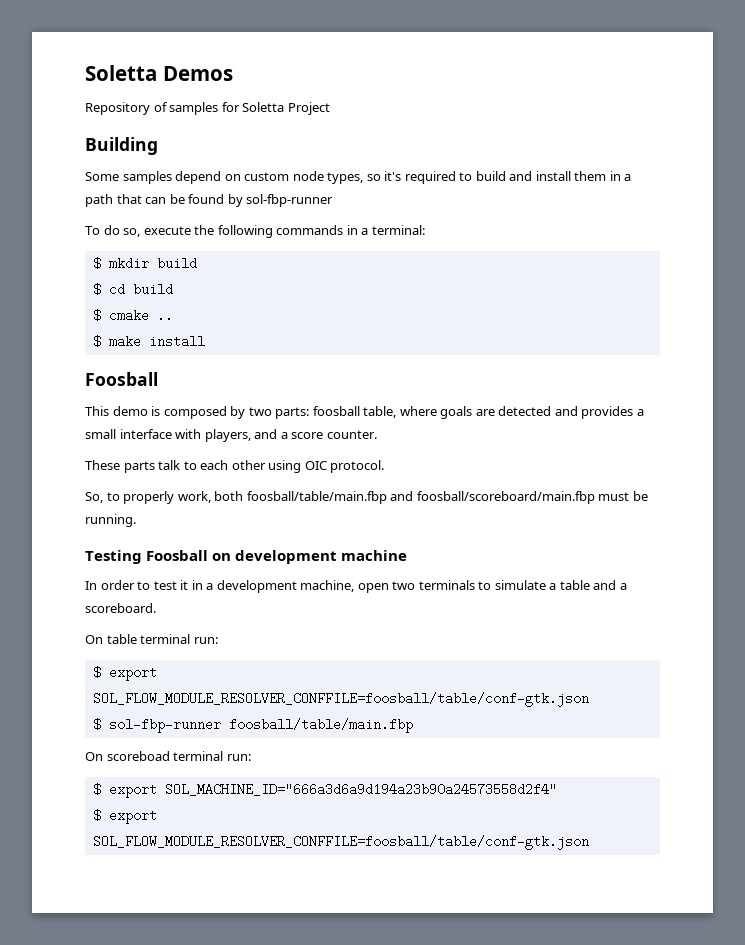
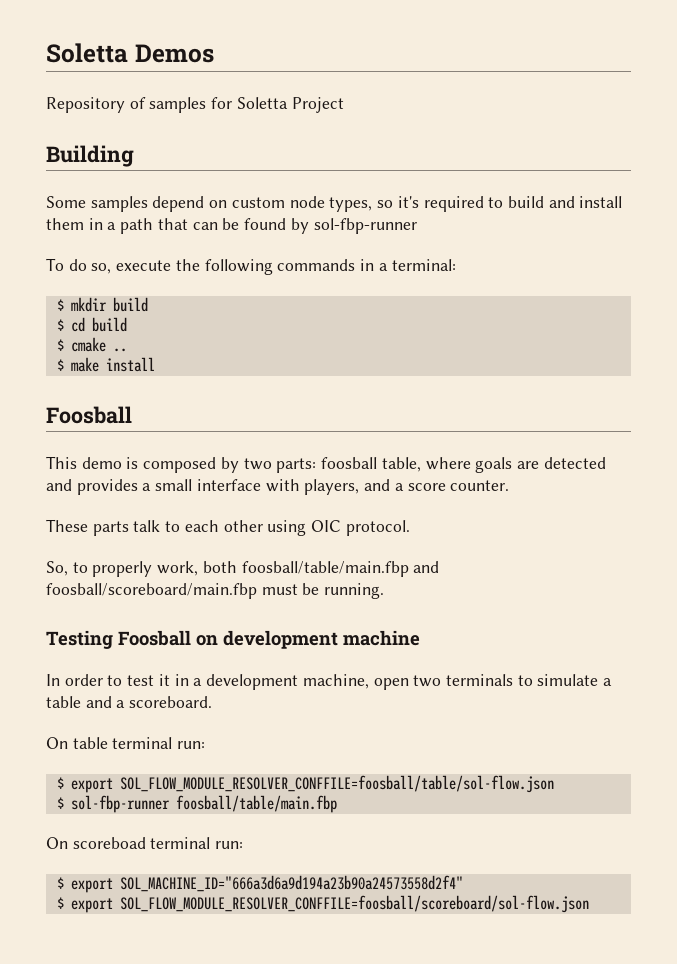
[92,692,589,707] SOL_FLOW_MODULE_RESOLVER_CONFFILE=foosball/table/conf-gtk.json -> [119,775,554,793] SOL_FLOW_MODULE_RESOLVER_CONFFILE=foosball/table/sol-flow.json
[92,835,589,850] SOL_FLOW_MODULE_RESOLVER_CONFFILE=foosball/table/conf-gtk.json -> [119,895,589,913] SOL_FLOW_MODULE_RESOLVER_CONFFILE=foosball/scoreboard/sol-flow.json

